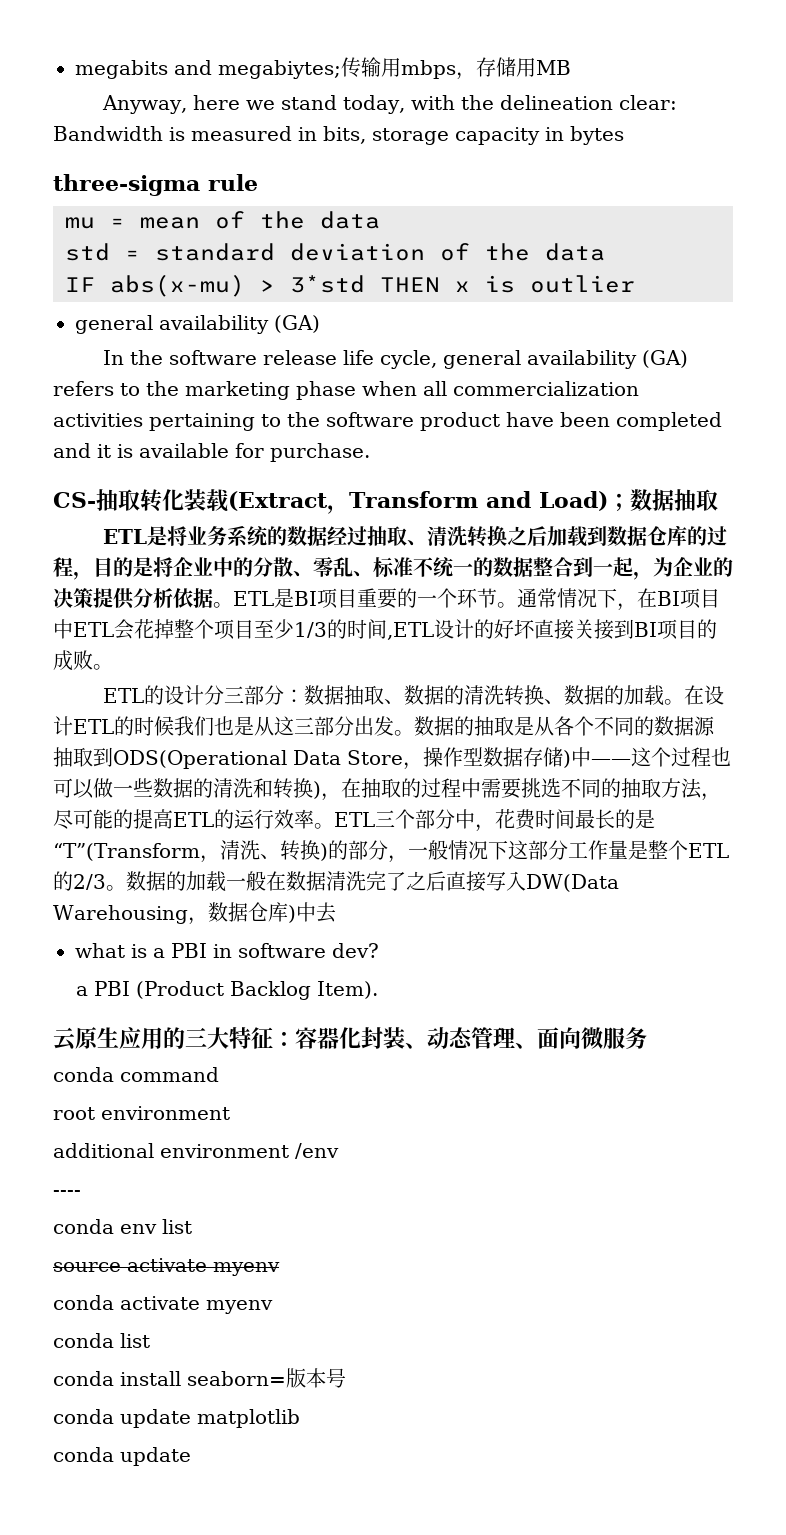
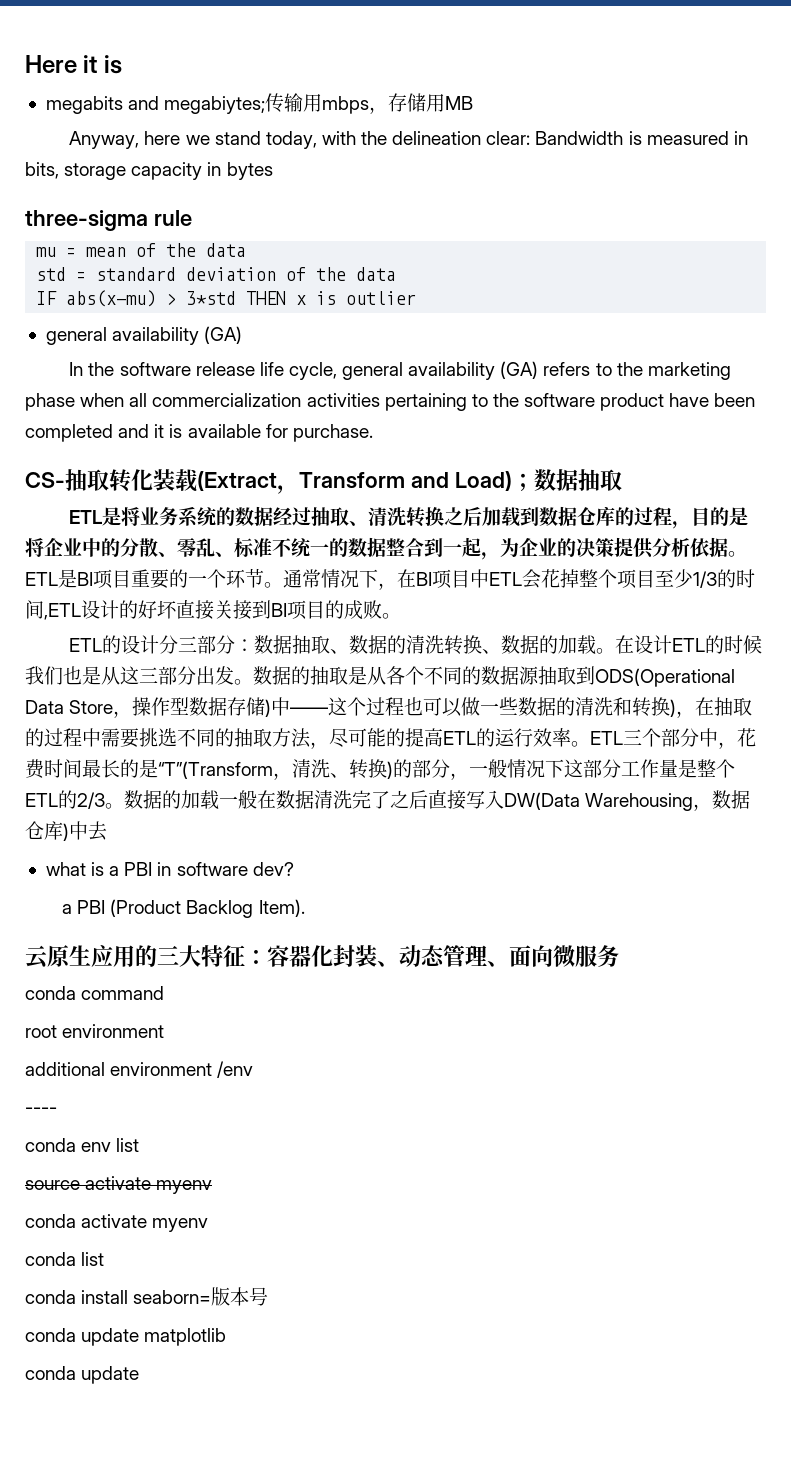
(75, 69) none -> [25,55,122,74] Here it is //

